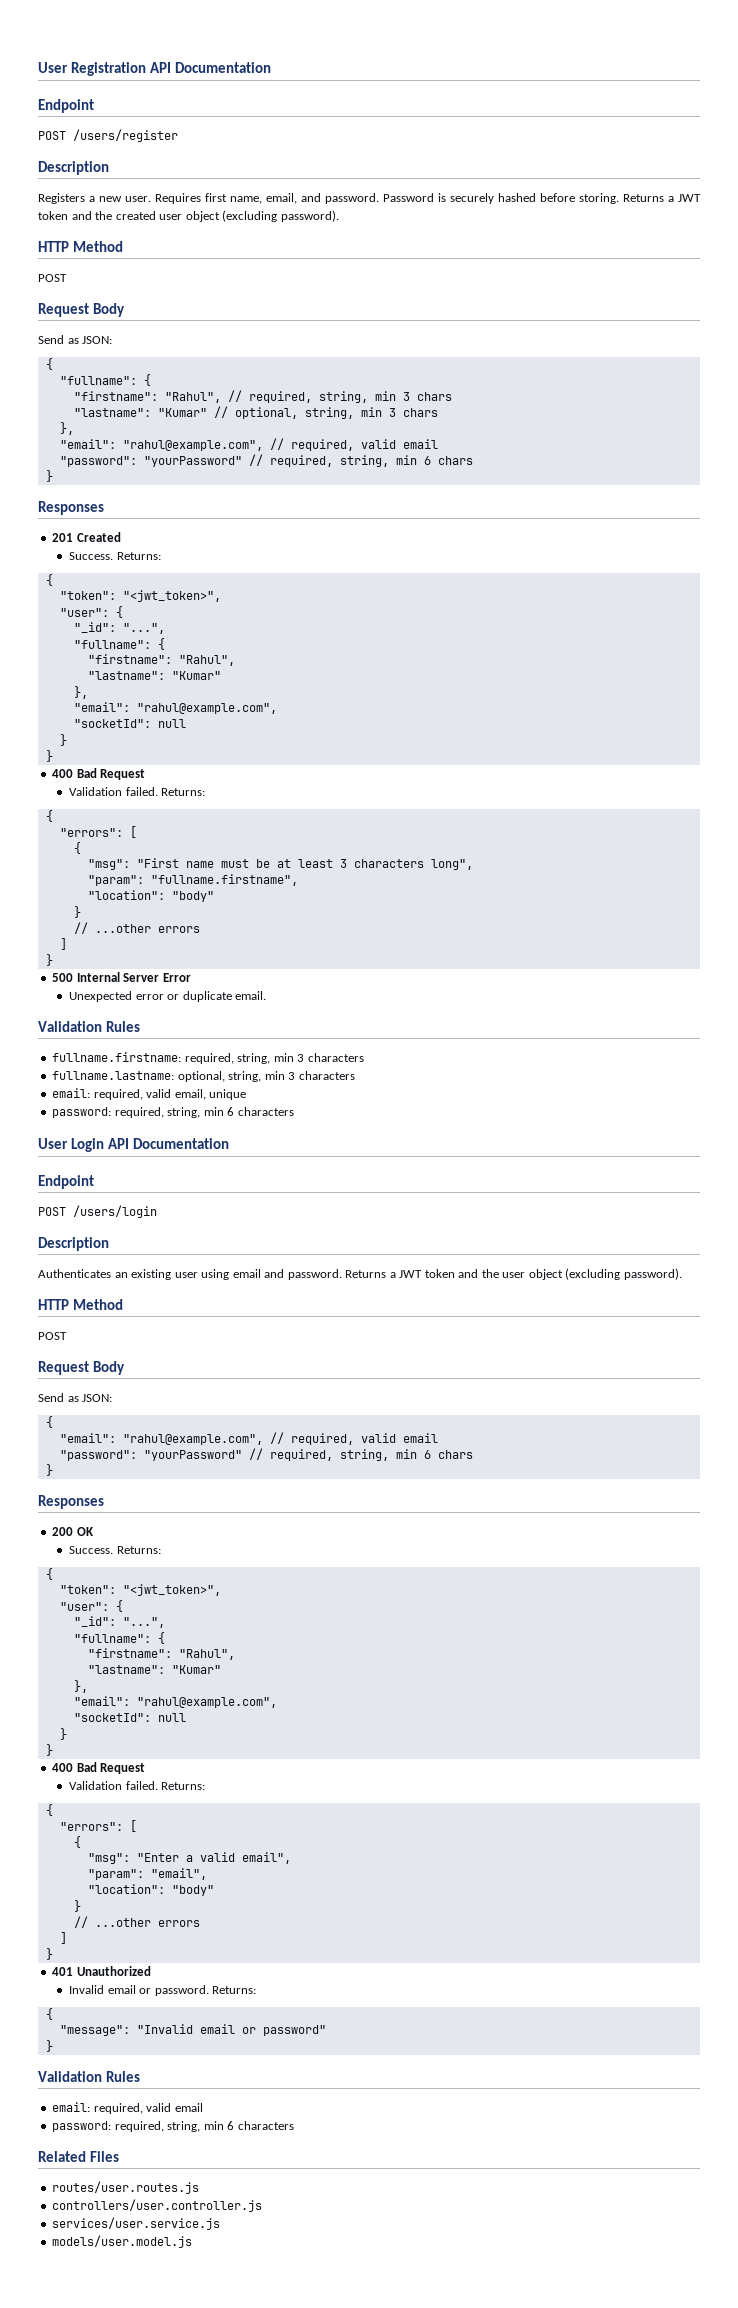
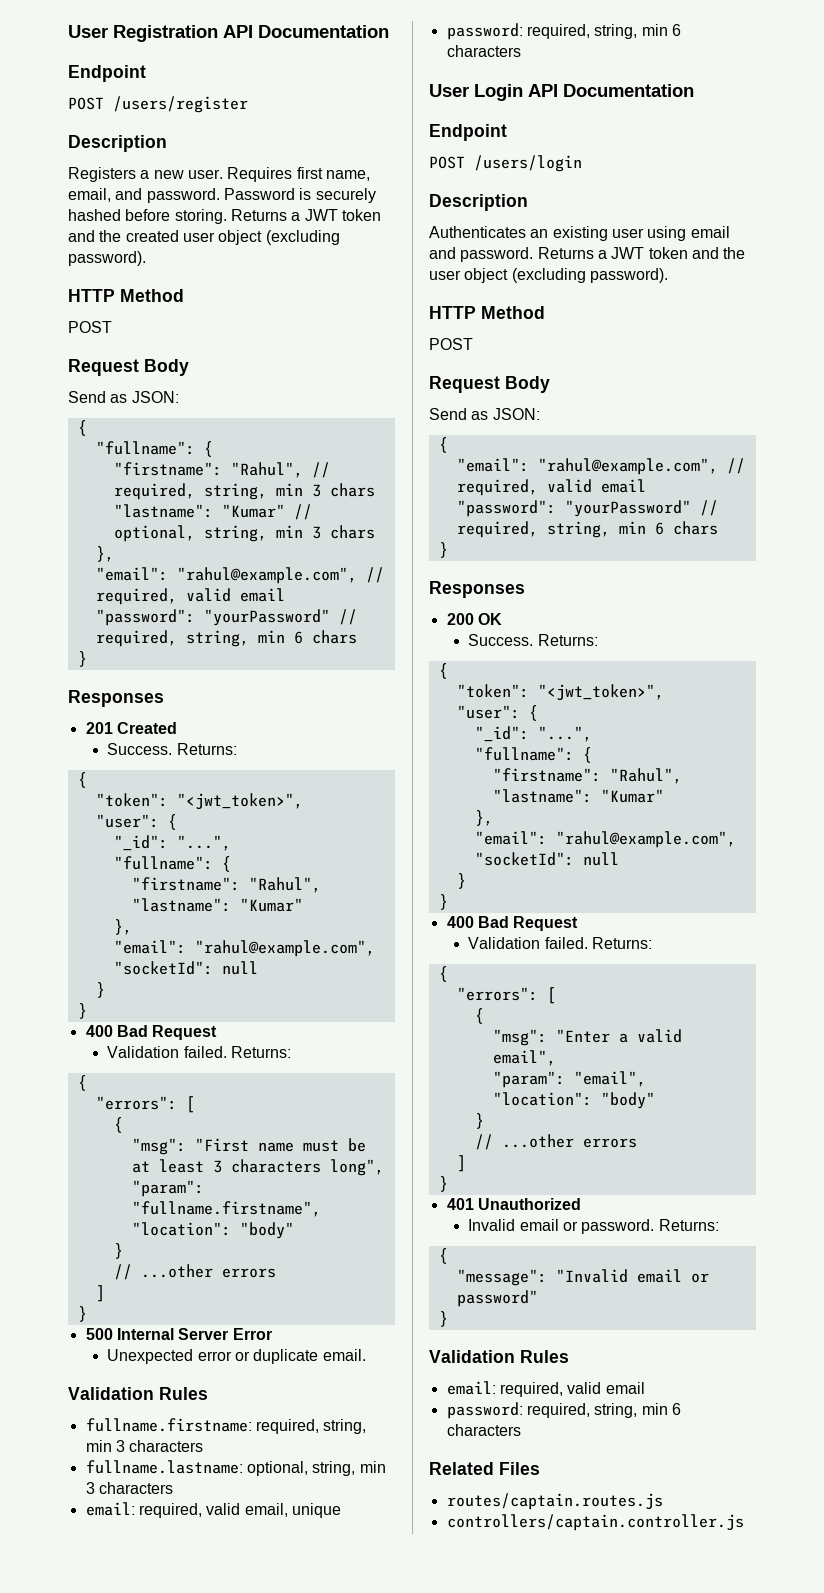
[52,2181,200,2194] [52,2199,263,2212] [52,2217,221,2230] [52,2235,193,2248] routes/user.routes.js // controllers/user.controller.js // services/user.service.js // models/user.model.js -> [446,1493,663,1510] [446,1514,744,1531] routes/captain.routes.js // controllers/captain.controller.js

